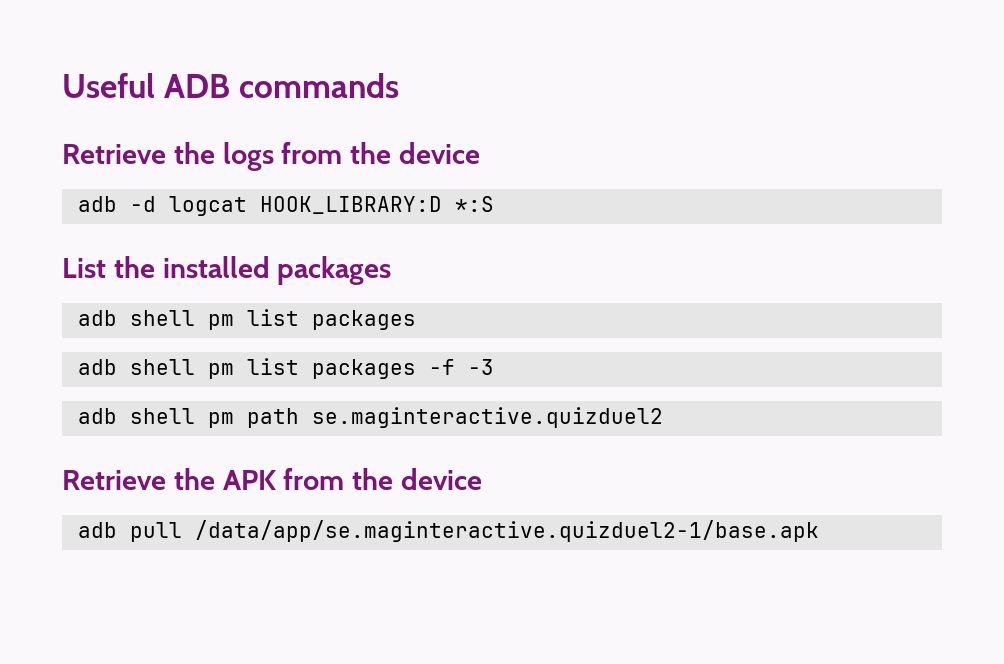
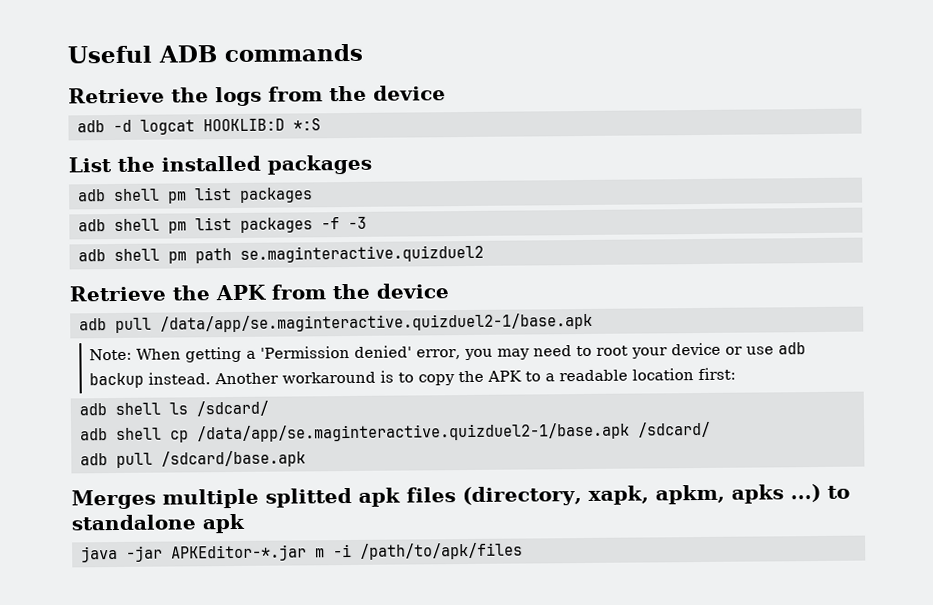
[259,196,442,214] HOOK_LIBRARY:D -> [202,118,285,132] HOOKLIB:D
(819, 531) none -> [89,342,807,363] [89,367,737,389] [78,400,269,417] [79,421,711,443] [79,450,306,469] [71,483,850,510] [71,513,245,534] [80,542,523,563] // Note: When getting a 'Permission denied' error, you may need to root your device or use adb backup instead. Another workaround is to copy the APK to a readable location first: // adb shell ls /sdcard/ // adb shell cp /data/app/se.maginteractive.quizduel2-1/base.apk /sdcard/ // adb pull /sdcard/base.apk // Merges multiple splitted apk files (directory, xapk, apkm, apks ...) to standalone apk // java -jar APKEditor-*.jar m -i /path/to/apk/files

